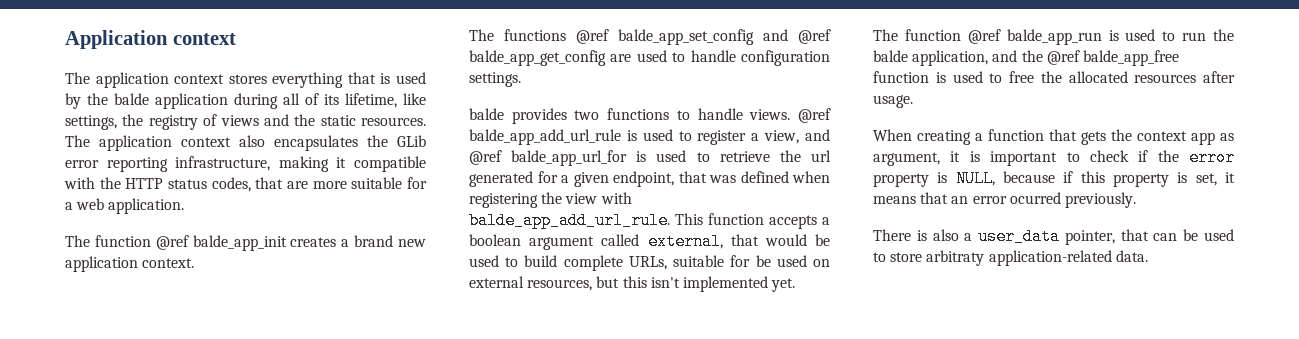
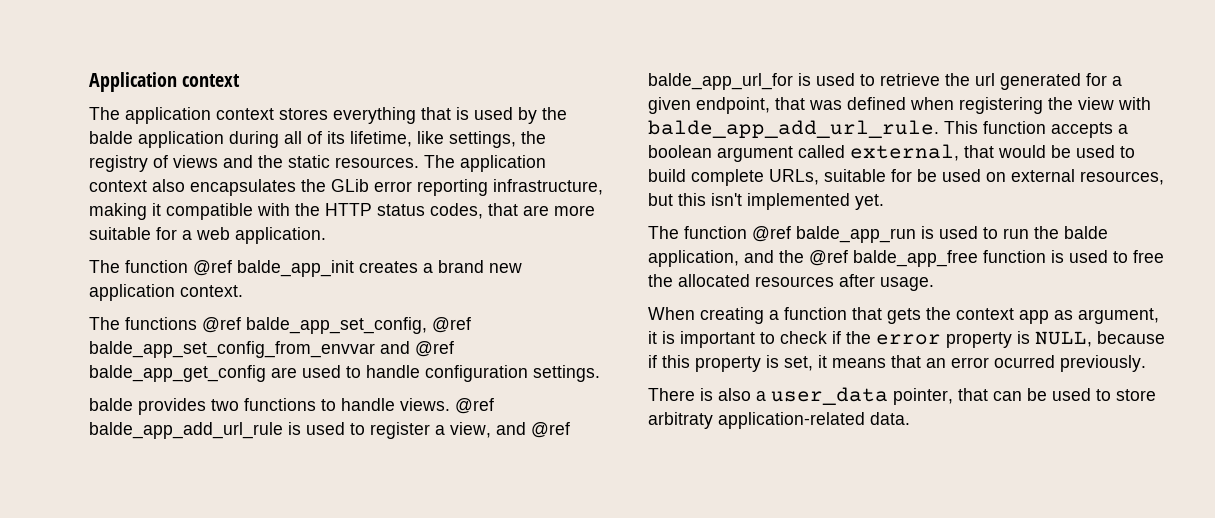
[618,29,754,45] balde_app_set_config -> [246,317,471,334] [89,341,375,358] balde_app_set_config, @ref balde_app_set_config_from_envvar

